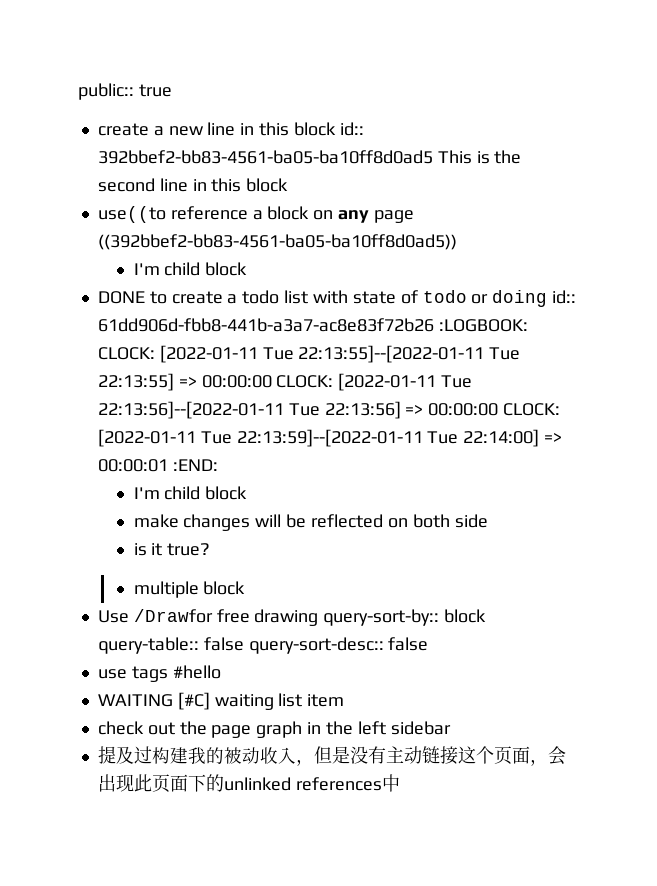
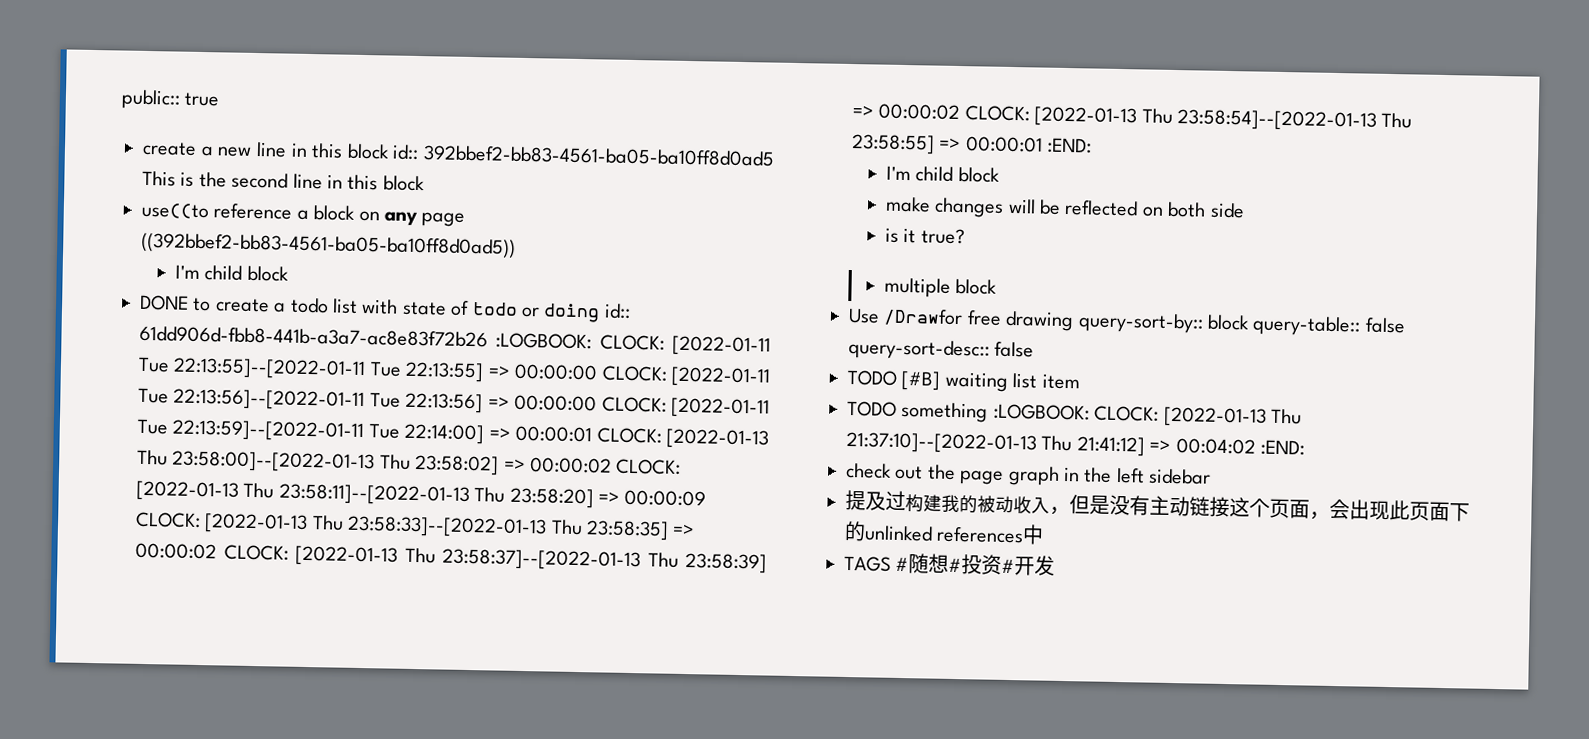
(168, 465) none -> [596,427,770,450] [137,449,682,476] [136,480,707,509] [135,511,696,541] [135,542,767,574] [852,103,1413,132] [852,134,1043,155] CLOCK: [2022-01-13 Thu 23:58:00]--[2022-01-13 Thu 23:58:02] => 00:00:02 CLOCK: [2022-01-13 Thu 23:58:11]--[2022-01-13 Thu 23:58:20] => 00:00:09 CLOCK: [2022-01-13 Thu 23:58:33]--[2022-01-13 Thu 23:58:35] => 00:00:02 CLOCK: [2022-01-13 Thu 23:58:37]--[2022-01-13 Thu 23:58:39] => 00:00:02 CLOCK: [2022-01-13 Thu 23:58:54]--[2022-01-13 Thu 23:58:55] => 00:00:01
[97,665,221,682] [97,692,345,710] use tags #hello // WAITING [#C] waiting list item -> [847,369,1080,392] [847,400,1302,428] [846,431,1305,457] TODO [#B] waiting list item // TODO something :LOGBOOK: CLOCK: [2022-01-13 Thu 21:37:10]--[2022-01-13 Thu 21:41:12] => 00:04:02 :END:
(400, 783) none -> [844,553,1056,576] // TAGS #随想#投资#开发

